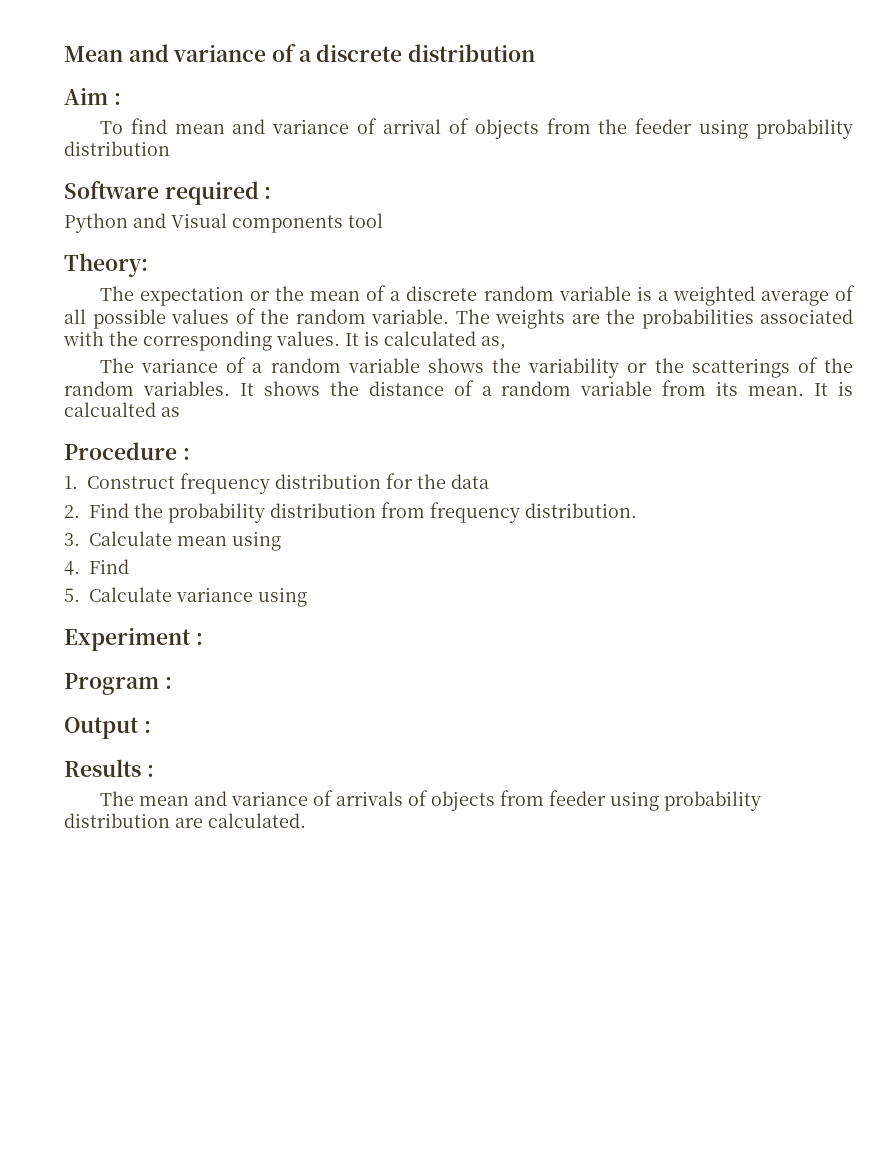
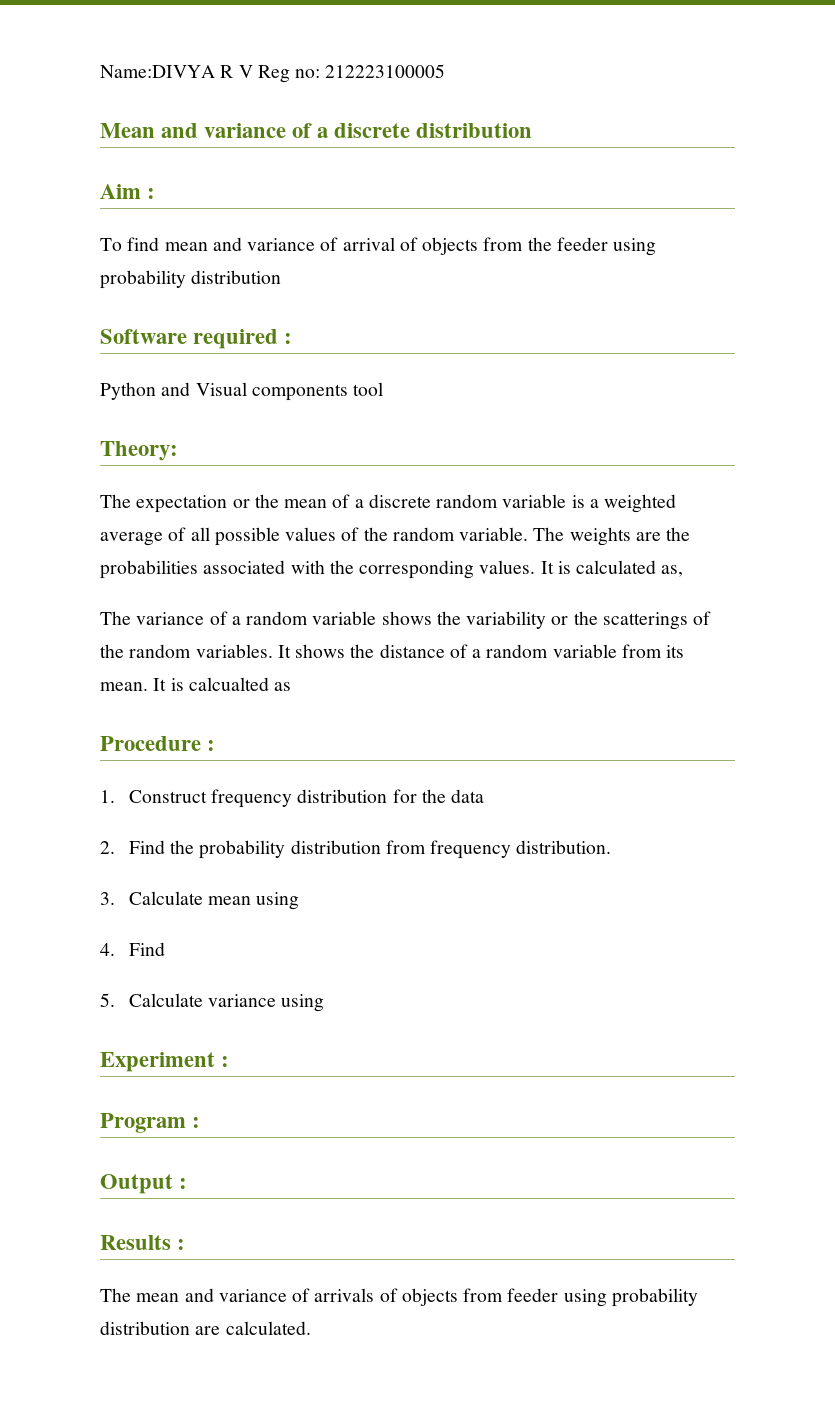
(64, 54) none -> [100,64,446,83] Name:DIVYA R V Reg no: 212223100005 //

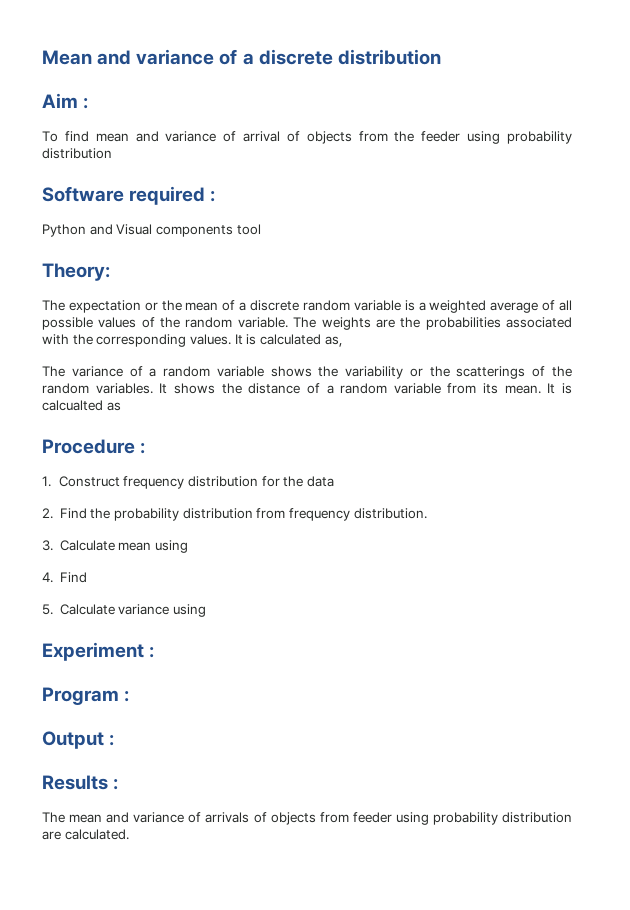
[100,64,446,83] Name:DIVYA R V Reg no: 212223100005 // -> (42, 57) none

